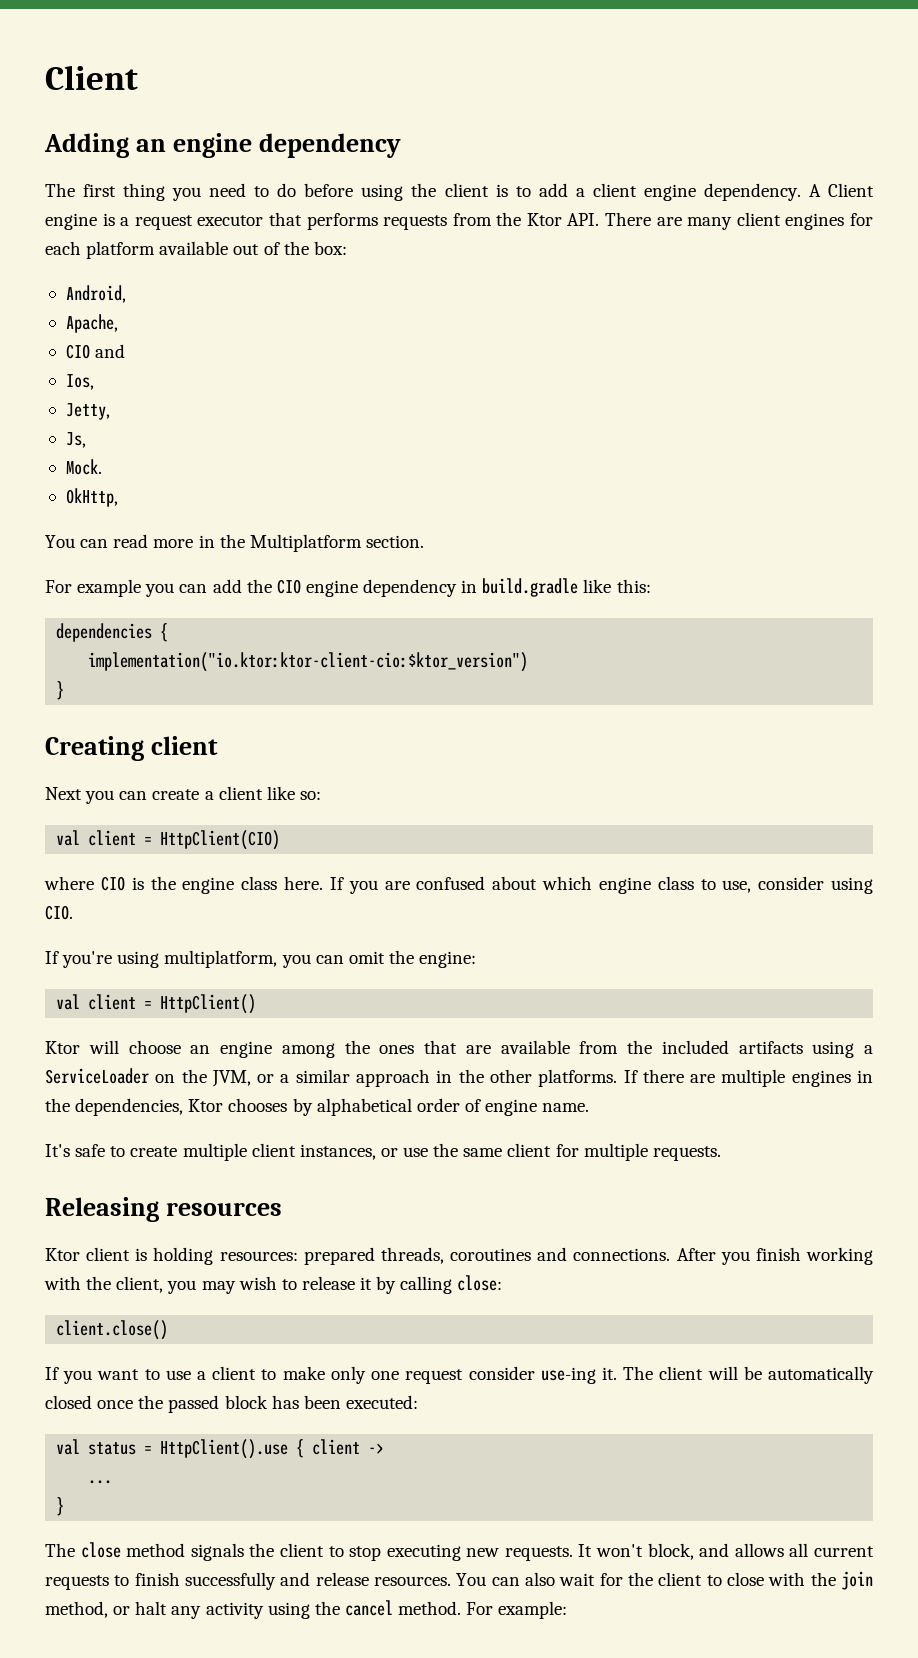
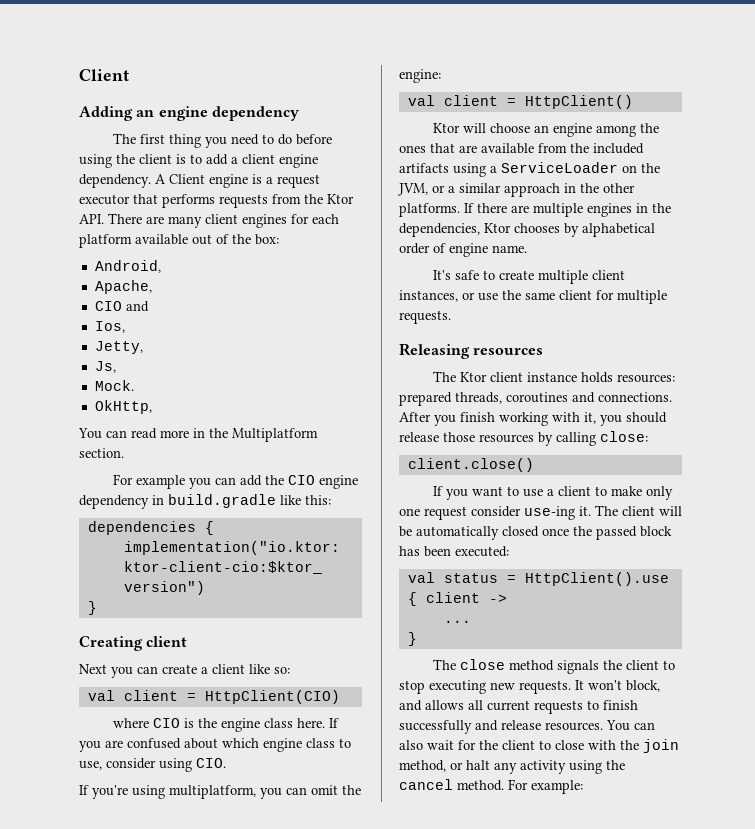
(282, 1209) none -> [432,371,456,382] The
[135,1247,214,1265] is holding -> [526,372,613,383] instance holds
[86,1276,373,1294] the client, you may wish to release it -> [584,412,667,426] [399,432,534,443] it, you should release those resources

